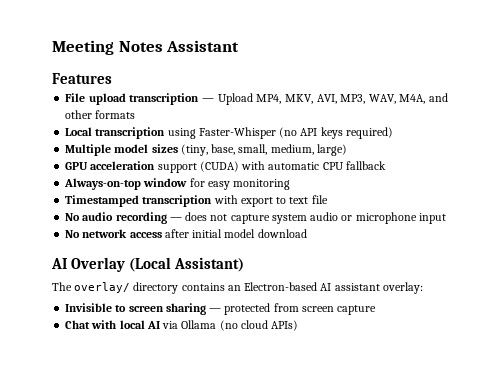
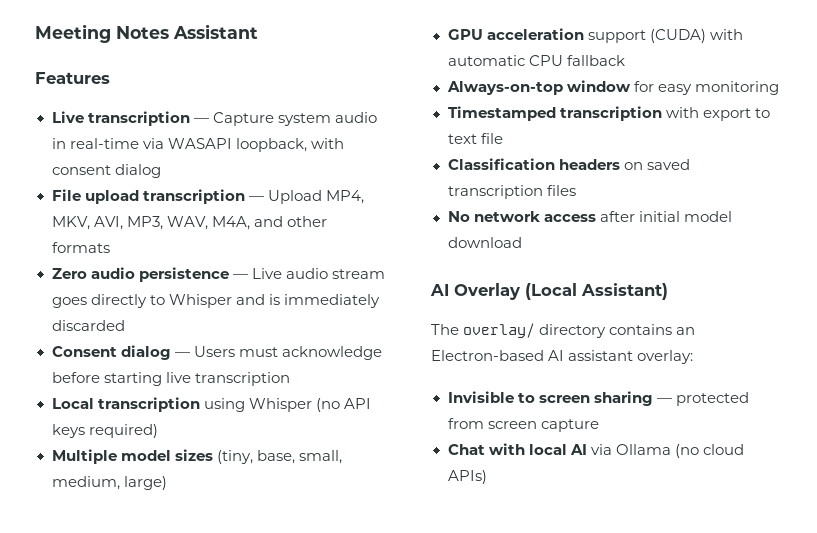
(112, 78) none -> [51,111,377,126] [51,138,344,152] [51,164,161,178] // Live transcription — Capture system audio in real-time via WASAPI loopback, with consent dialog
(136, 114) none -> [51,267,385,282] [51,294,380,308] [51,320,125,331] [51,345,382,360] [51,372,290,386] // Zero audio persistence — Live audio stream goes directly to Whisper and is immediately discarded // Consent dialog — Users must acknowledge before starting live transcription
[198,127,276,139] Faster-Whisper -> [248,398,312,412] Whisper
[65,212,446,224] No audio recording — does not capture system audio or microphone input -> [447,158,690,170] [447,185,576,199] Classification headers on saved transcription files

